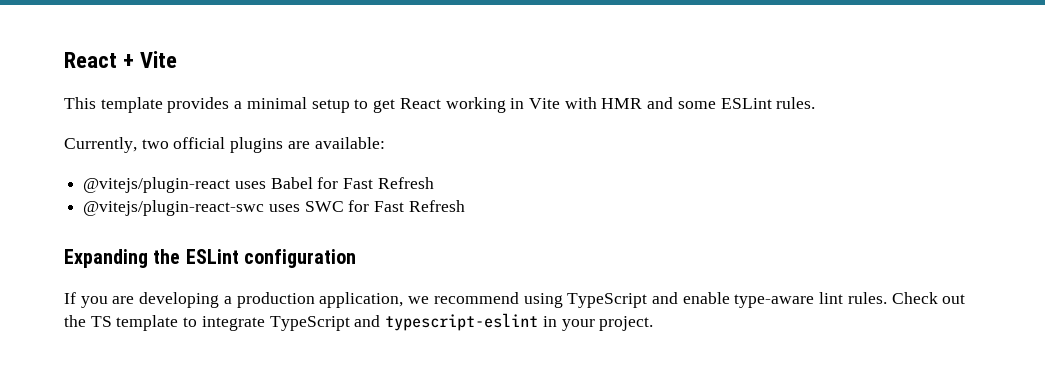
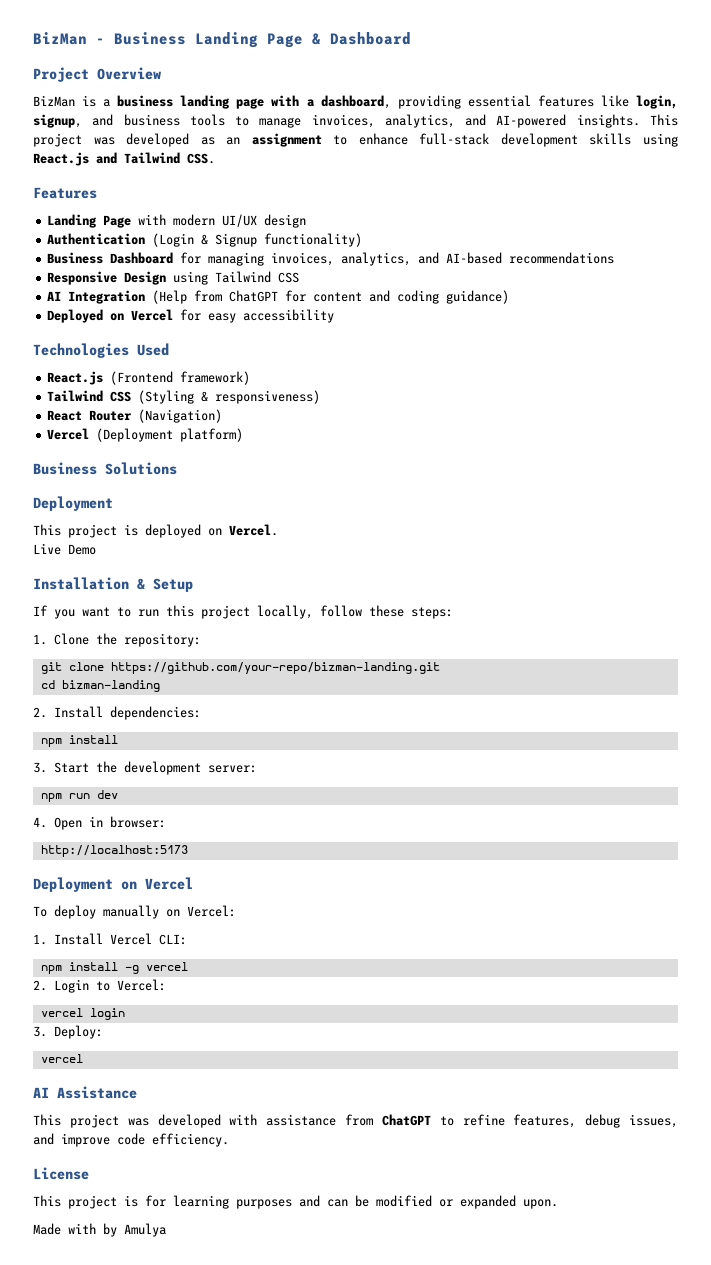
[64,51,178,68] [64,97,816,113] [64,137,385,153] [83,177,434,193] [83,200,465,216] [64,249,357,268] [64,292,966,308] [64,313,654,331] React + Vite // This template provides a minimal setup to get React working in Vite with HMR and some ESLint rules. // Currently, two official plugins are available: // @vitejs/plugin-react uses Babel for Fast Refresh // @vitejs/plugin-react-swc uses SWC for Fast Refresh // Expanding the ESLint configuration // If you are developing a production application, we recommend using TypeScript and enable type-aware lint rules. Check out the TS template to integrate TypeScript and typescript-eslint in your project. -> [33,32,411,48] [33,67,161,82] [33,95,679,109] [33,114,678,128] [33,133,678,147] [33,152,215,166] [33,187,97,199] [47,214,307,228] [47,233,363,247] [47,252,615,266] [47,271,300,285] [47,290,510,304] [47,309,335,323] [33,343,169,358] [47,371,251,385] [47,390,321,404] [47,409,223,423] [47,428,244,442] [33,462,177,475] [33,496,113,511] [33,524,278,538] [33,543,96,555] [33,577,193,592] [33,605,453,619] [33,633,201,647] [40,662,440,674] [40,680,160,692] [33,706,201,720] [40,735,118,747] [33,761,257,775] [40,790,118,802] [33,816,166,830] [40,845,188,857] [33,877,193,892] [33,905,236,919] [33,933,187,945] [40,962,188,974] [33,979,166,993] [40,1008,125,1020] [33,1025,103,1039] [40,1054,83,1063] [33,1086,137,1099] [33,1114,678,1128] [33,1133,229,1147] [33,1167,89,1180] [33,1195,558,1209] [33,1223,166,1237] BizMan - Business Landing Page & Dashboard // Project Overview // BizMan is a business landing page with a dashboard, providing essential features like login, signup, and business tools to manage invoices, analytics, and AI-powered insights. This project was developed as an assignment to enhance full-stack development skills using React.js and Tailwind CSS. // Features // Landing Page with modern UI/UX design // Authentication (Login & Signup functionality) // Business Dashboard for managing invoices, analytics, and AI-based recommendations // Responsive Design using Tailwind CSS // AI Integration (Help from ChatGPT for content and coding guidance) // Deployed on Vercel for easy accessibility // Technologies Used // React.js (Frontend framework) // Tailwind CSS (Styling & responsiveness) // React Router (Navigation) // Vercel (Deployment platform) // Business Solutions // Deployment // This project is deployed on Vercel. // Live Demo // Installation & Setup // If you want to run this project locally, follow these steps: // 1. Clone the repository: // git clone https://github.com/your-repo/bizman-landing.git // cd bizman-landing // 2. Install dependencies: // npm install // 3. Start the development server: // npm run dev // 4. Open in browser: // http://localhost:5173 // Deployment on Vercel // To deploy manually on Vercel: // 1. Install Vercel CLI: // npm install -g vercel // 2. Login to Vercel: // vercel login // 3. Deploy: // vercel // AI Assistance // This project was developed with assistance from ChatGPT to refine features, debug issues, and improve code efficiency. // License // This project is for learning purposes and can be modified or expanded upon. // Made with by Amulya

